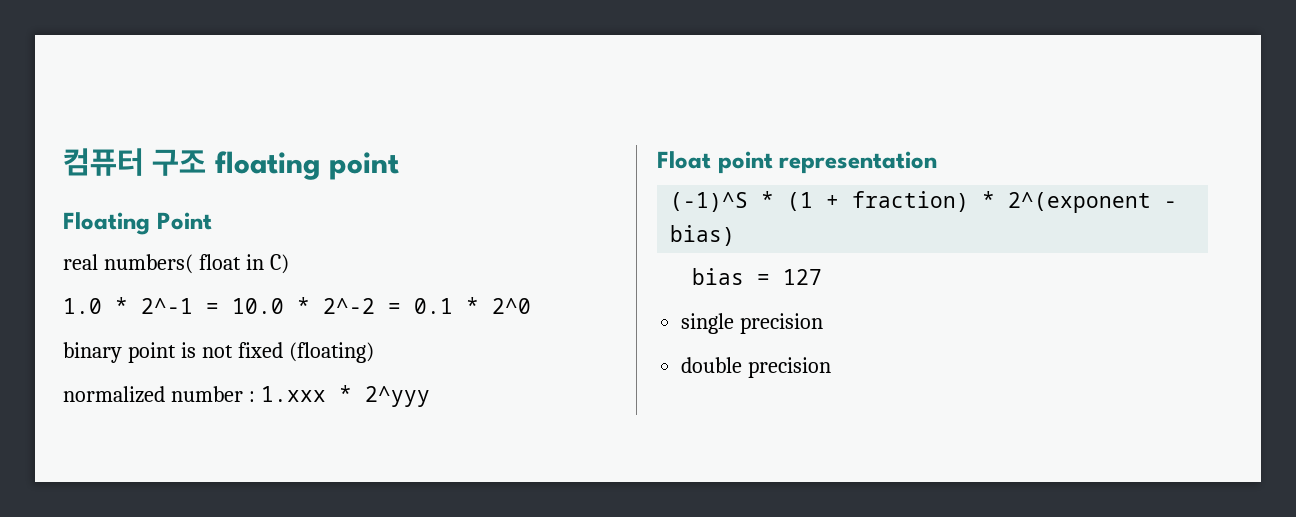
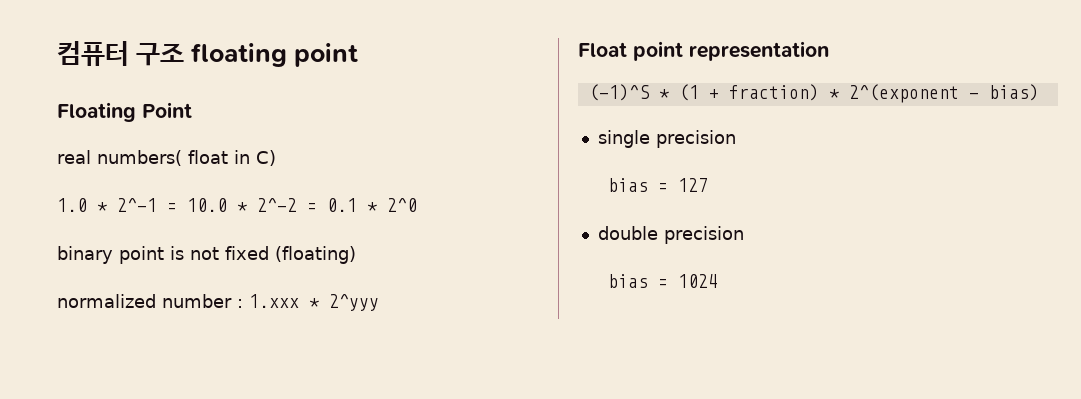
(736, 235) none -> [597,130,736,148] // single precision
[681,313,824,334] [681,357,832,378] single precision // double precision -> [597,226,744,244] [607,274,718,288] double precision // bias = 1024

